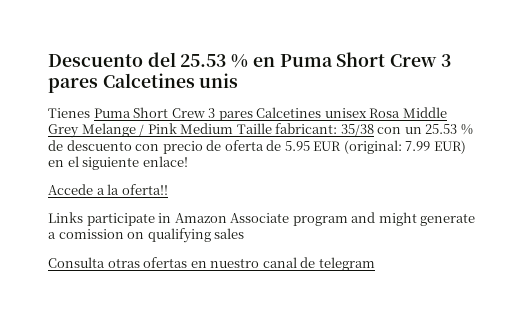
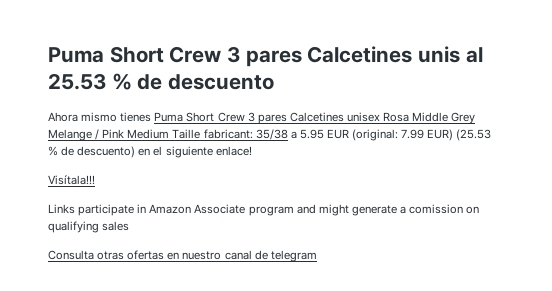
[48,52,275,68] Descuento del 25.53 % en -> (48, 55) none
[48,108,90,118] // Tienes -> [465,47,483,63] [48,73,275,90] [48,112,152,122] al 25.53 % de descuento // Ahora mismo tienes
[377,124,473,135] [48,140,282,154] con un 25.53 % de descuento con precio de oferta de -> [290,131,297,139] a
(466, 147) none -> [456,129,492,141] [48,146,136,158] (25.53 % de descuento)
[48,184,168,195] Accede a la oferta!! -> [48,175,95,185] Visítala!!!

